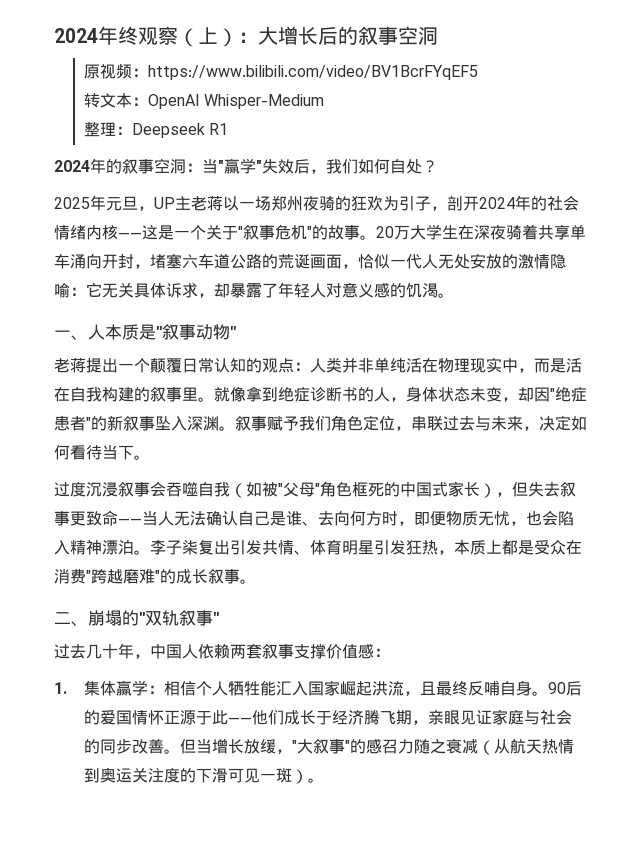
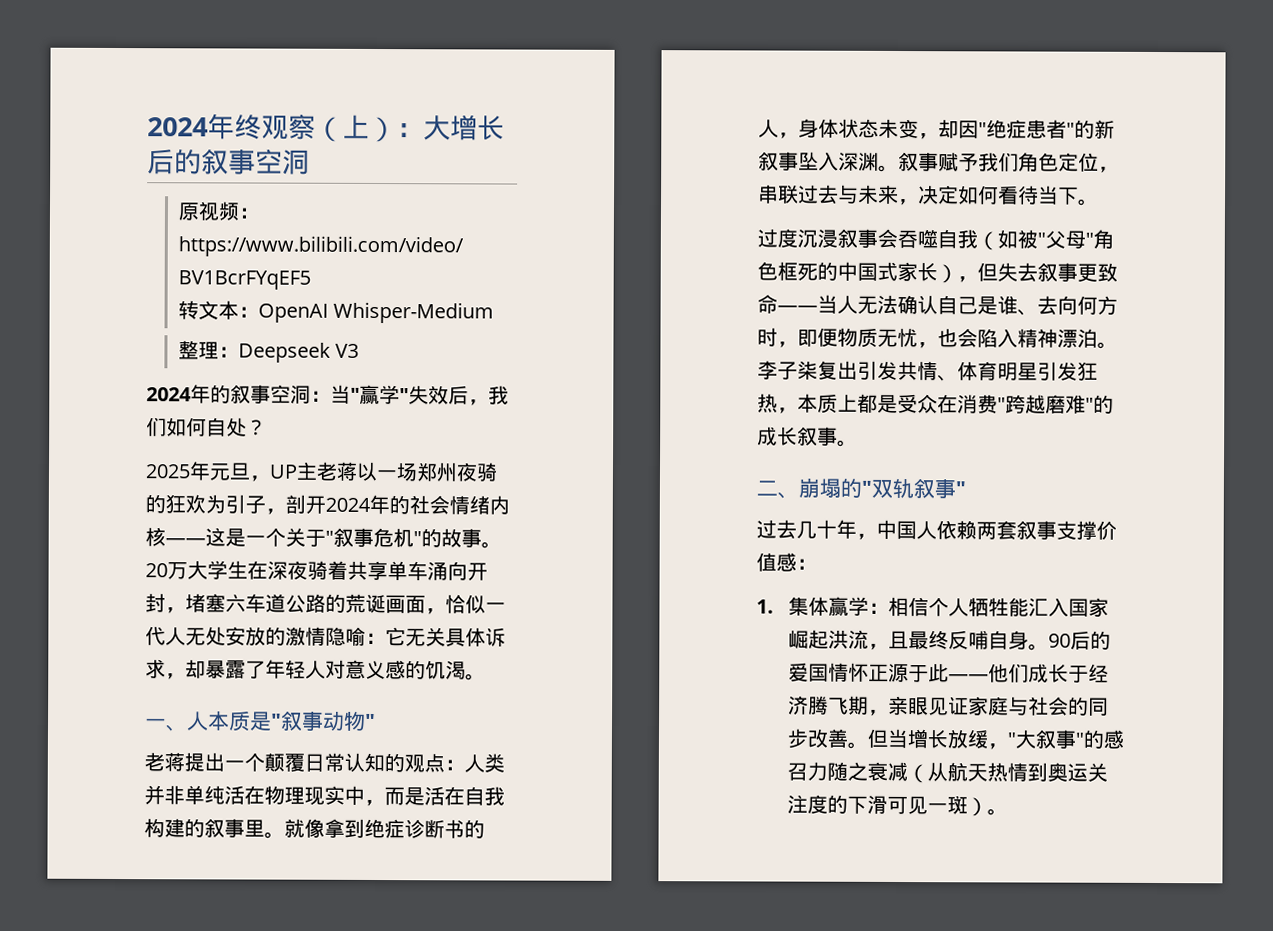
[209,123,229,135] R1 -> [335,343,360,358] V3

